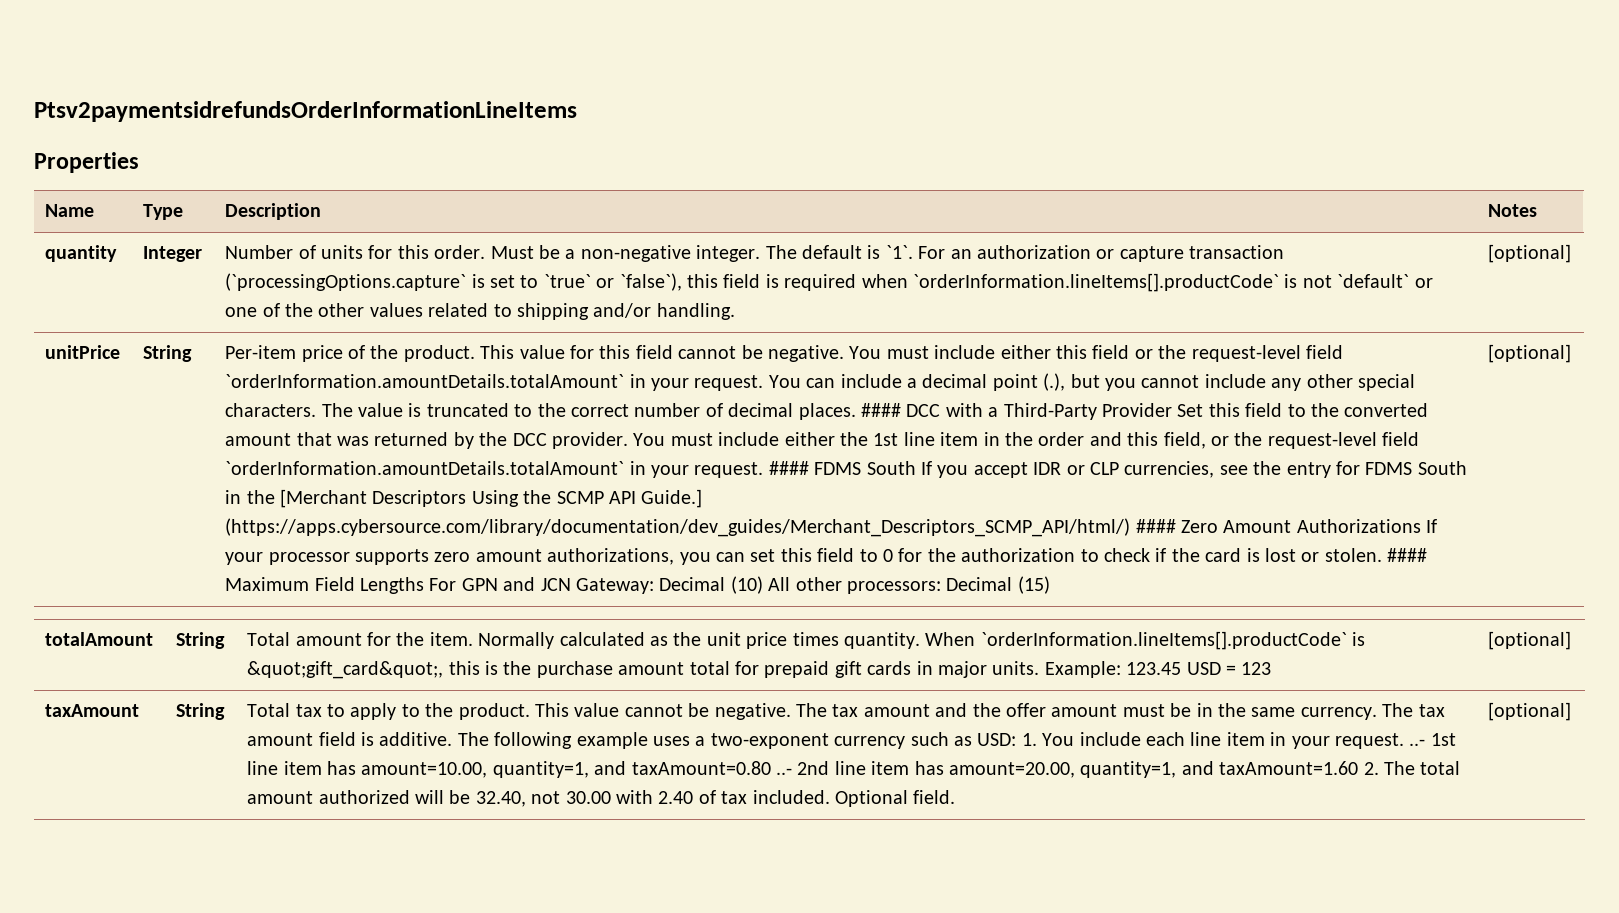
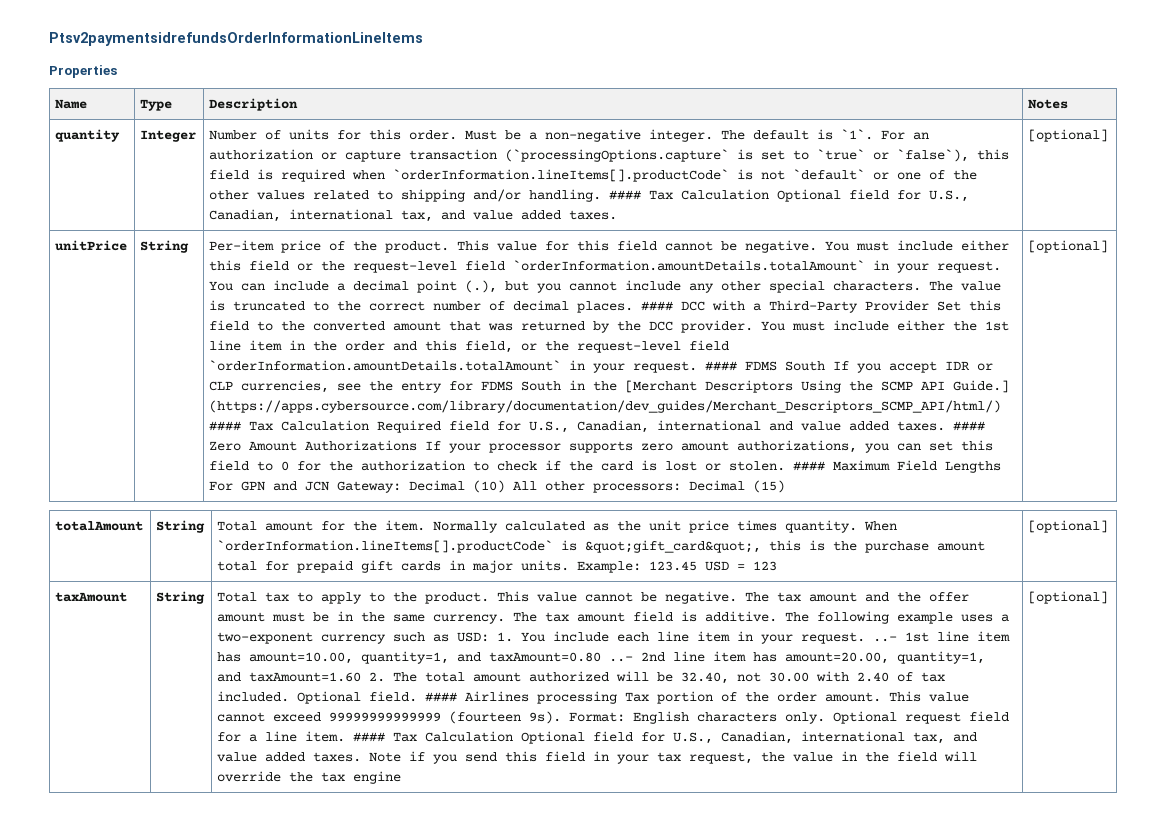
(735, 311) none -> [609,189,970,202] [209,209,618,222] #### Tax Calculation Optional field for U.S., Canadian, international tax, and value added taxes.
(1176, 526) none -> [249,420,986,433] Tax Calculation Required field for U.S., Canadian, international and value added taxes. ####
(956, 797) none -> [425,691,970,704] [217,711,1010,724] [217,731,978,744] [217,751,978,764] [217,771,402,784] #### Airlines processing Tax portion of the order amount. This value cannot exceed 99999999999999 (fourteen 9s). Format: English characters only. Optional request field for a line item. #### Tax Calculation Optional field for U.S., Canadian, international tax, and value added taxes. Note if you send this field in your tax request, the value in the field will override the tax engine

